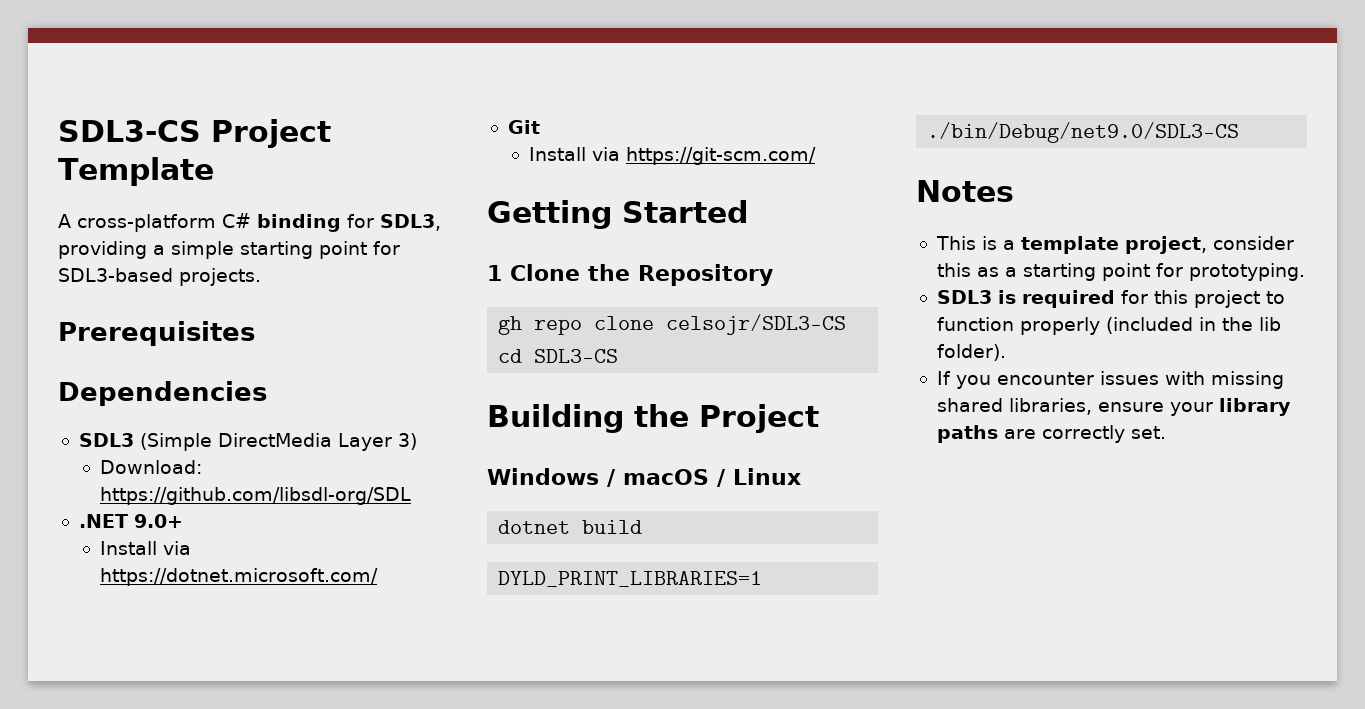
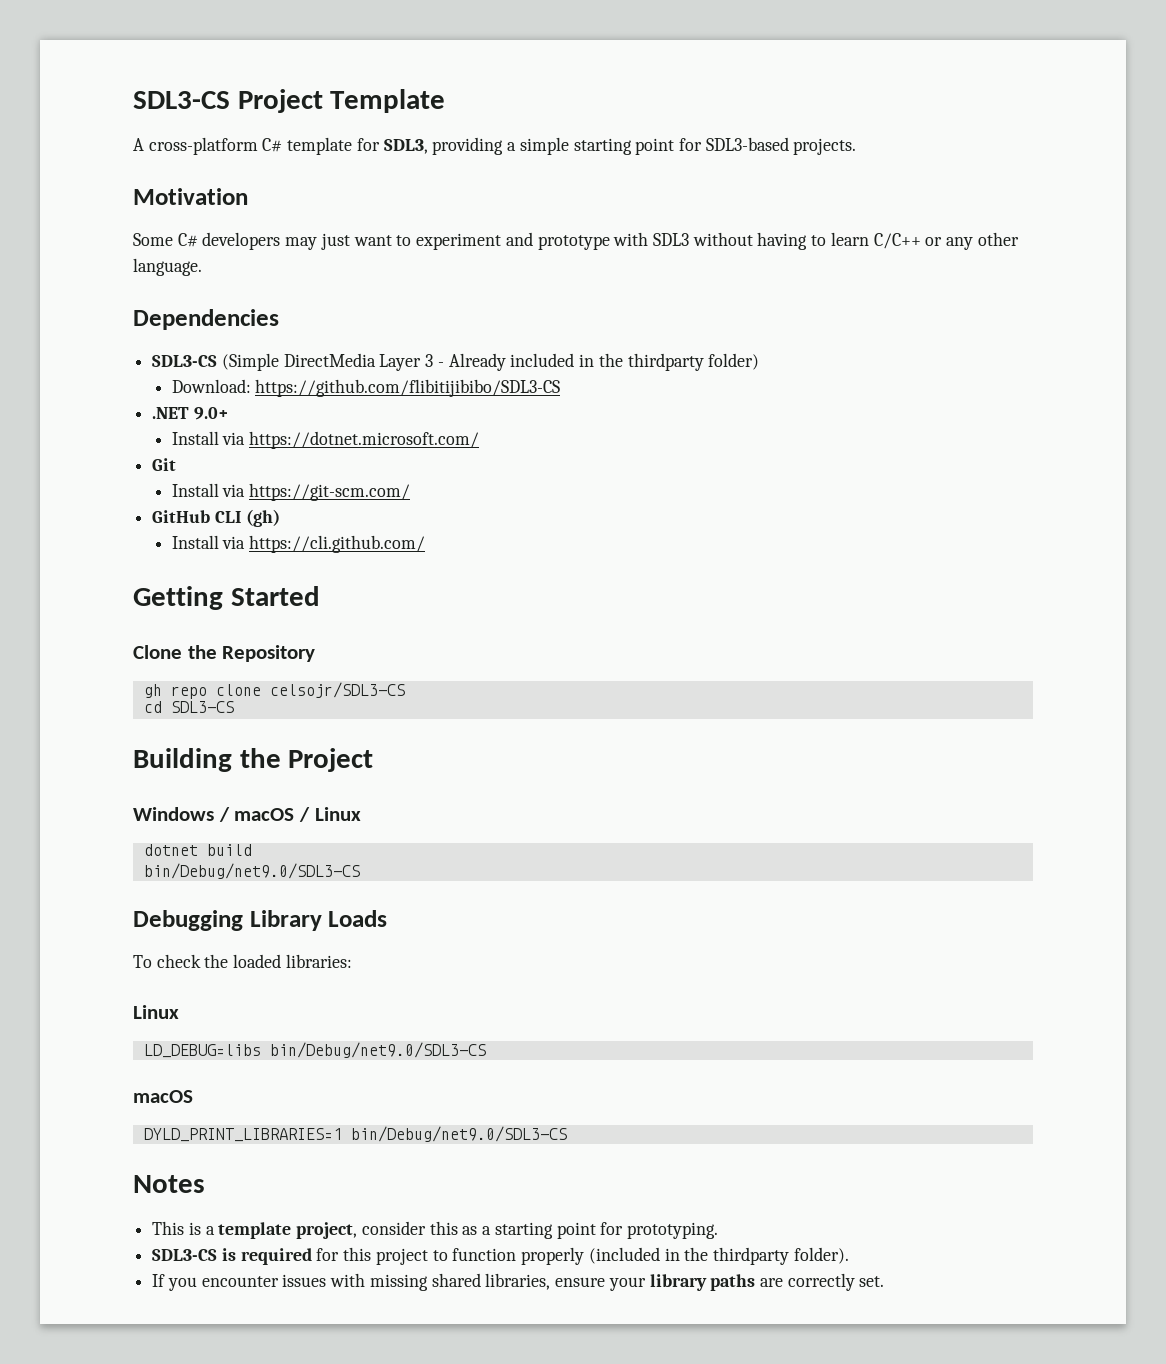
[257,214,341,232] binding -> [287,137,353,155] template
[58,321,255,346] Prerequisites -> [133,188,248,205] [133,232,1019,250] [133,258,202,276] Motivation // Some C# developers may just want to experiment and prototype with SDL3 without having to learn C/C++ or any other language.
[78,433,134,447] SDL3 -> [152,355,218,367] SDL3-CS
[397,433,417,450] 3) -> [425,353,760,371] 3 - Already included in the thirdparty folder)
[100,487,412,505] https://github.com/libsdl-org/SDL -> [255,379,561,397] https://github.com/flibitijibibo/SDL3-CS
(817, 156) none -> [152,509,280,527] [171,535,426,553] // GitHub CLI (gh) // Install via https://cli.github.com/
[487,265,502,281] 1 -> (320, 596) none
(643, 527) none -> [143,863,360,879] [133,910,388,931] [133,954,352,968] [133,1005,179,1019] [143,1042,486,1058] [133,1090,193,1103] // bin/Debug/net9.0/SDL3-CS // Debugging Library Loads // To check the loaded libraries: // Linux // LD_DEBUG=libs bin/Debug/net9.0/SDL3-CS // macOS
[927,122,1240,143] ./bin/Debug/net9.0/SDL3-CS -> [350,1126,567,1142] bin/Debug/net9.0/SDL3-CS
[936,290,992,304] SDL3 -> [152,1249,218,1261] SDL3-CS
[1258,317,1281,331] lib -> [712,1247,789,1265] thirdparty

